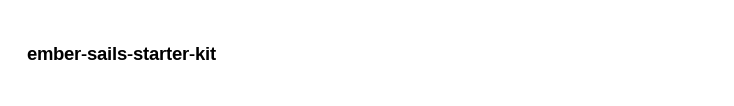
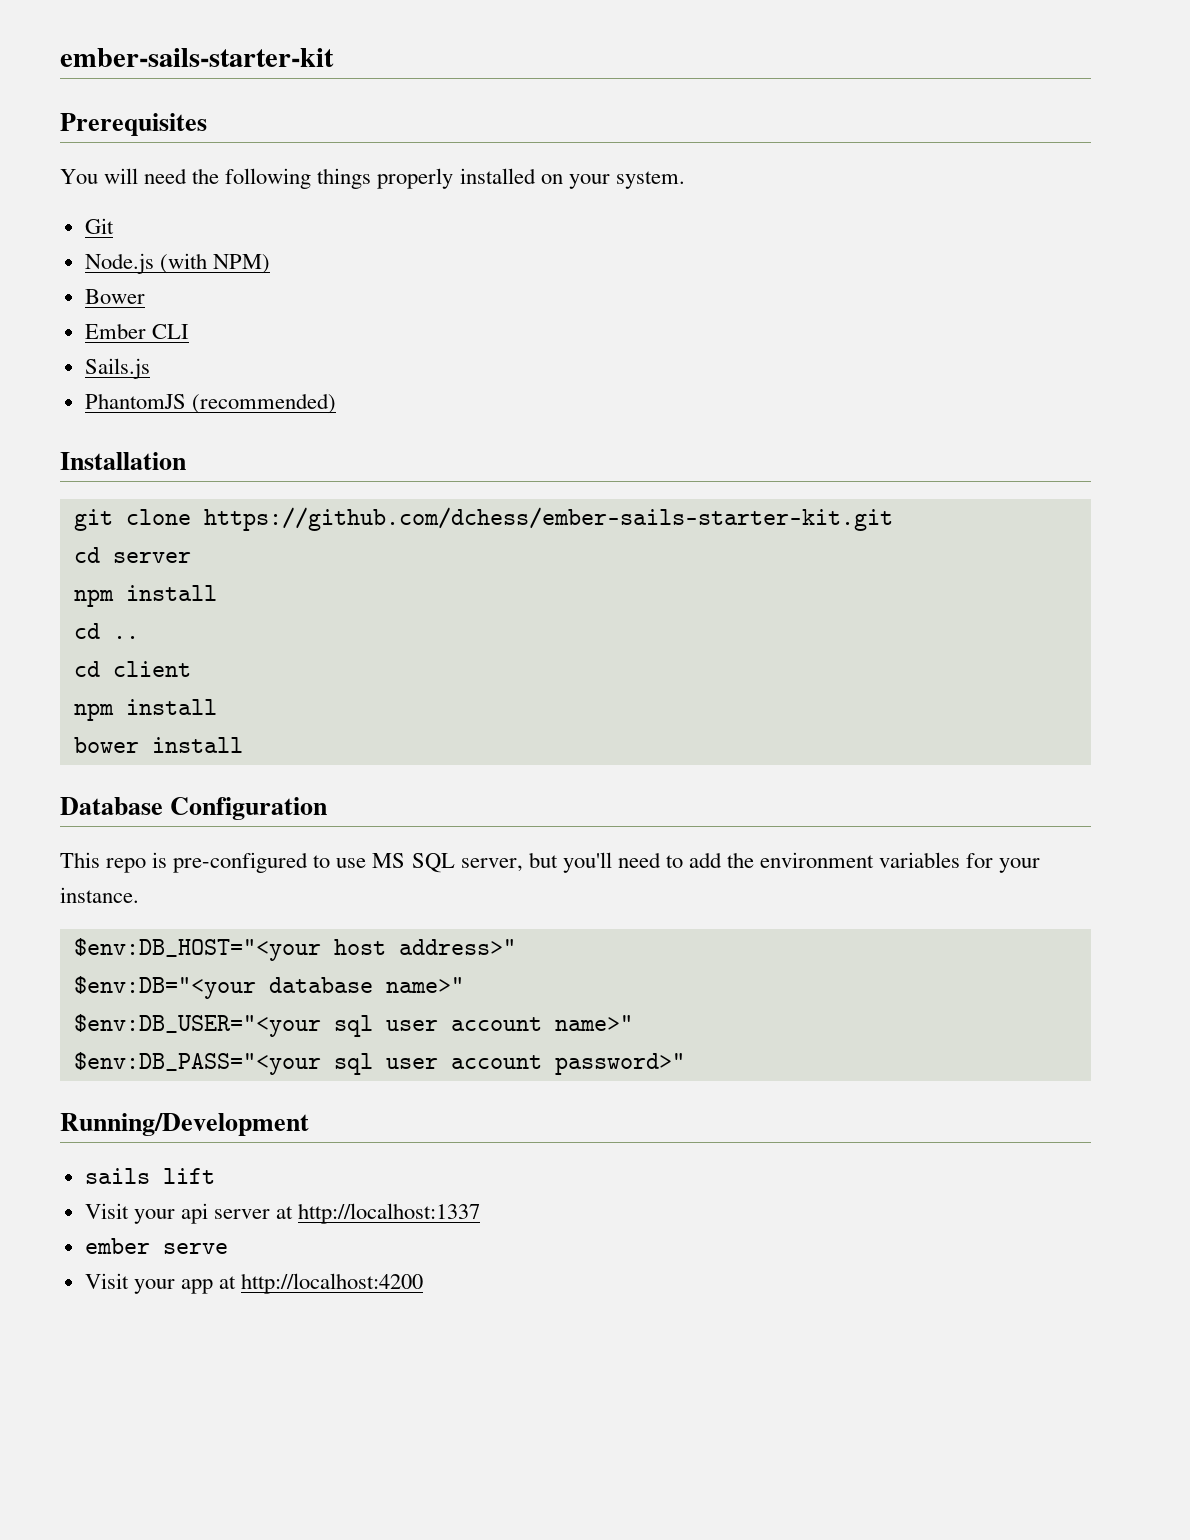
(216, 53) none -> [60,113,207,136] [60,168,685,189] [84,218,114,234] [84,253,270,274] [84,289,145,304] [84,323,189,339] [84,358,150,379] [84,393,336,414] [60,452,186,470] [73,507,893,531] [73,547,191,563] [73,585,217,607] [73,623,139,639] [73,661,191,677] [73,699,217,721] [73,737,243,753] [60,797,328,820] [60,852,1041,873] [60,887,139,903] [73,938,516,961] [73,976,464,999] [73,1014,633,1037] [73,1052,685,1075] [60,1113,309,1136] [84,1168,215,1184] [84,1203,481,1224] [84,1238,228,1254] [84,1273,424,1294] // Prerequisites // You will need the following things properly installed on your system. // Git // Node.js (with NPM) // Bower // Ember CLI // Sails.js // PhantomJS (recommended) // Installation // git clone https://github.com/dchess/ember-sails-starter-kit.git // cd server // npm install // cd .. // cd client // npm install // bower install // Database Configuration // This repo is pre-configured to use MS SQL server, but you'll need to add the environment variables for your instance. // $env:DB_HOST="<your host address>" // $env:DB="<your database name>" // $env:DB_USER="<your sql user account name>" // $env:DB_PASS="<your sql user account password>" // Running/Development // sails lift // Visit your api server at http://localhost:1337 // ember serve // Visit your app at http://localhost:4200

